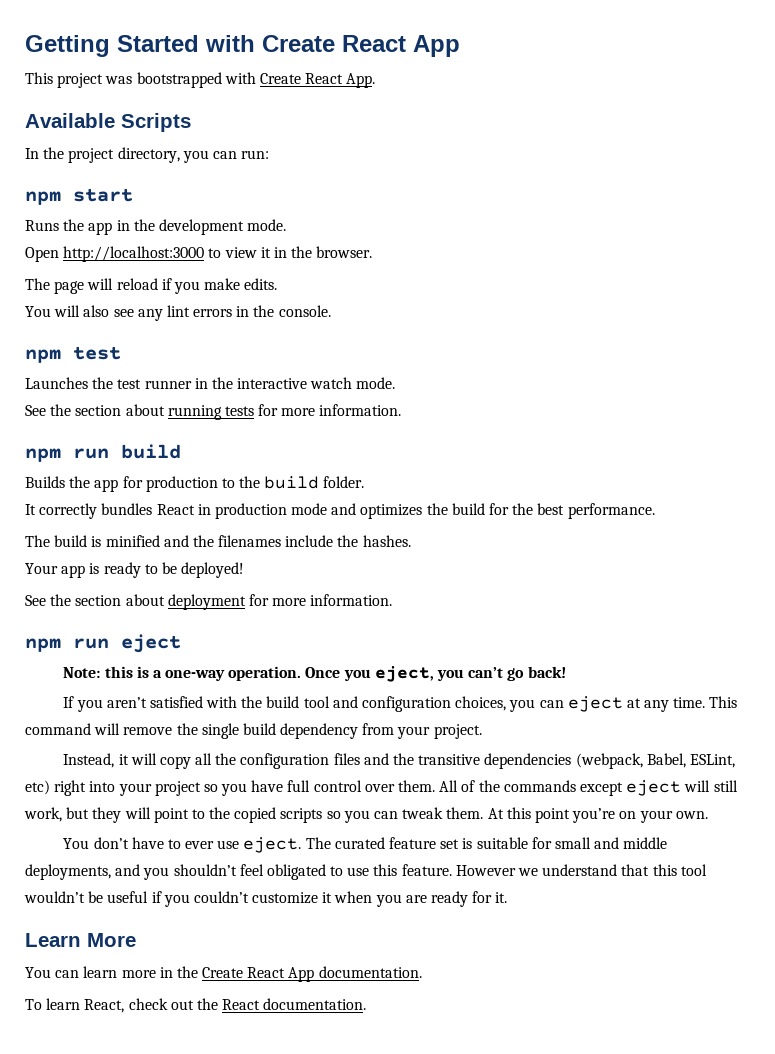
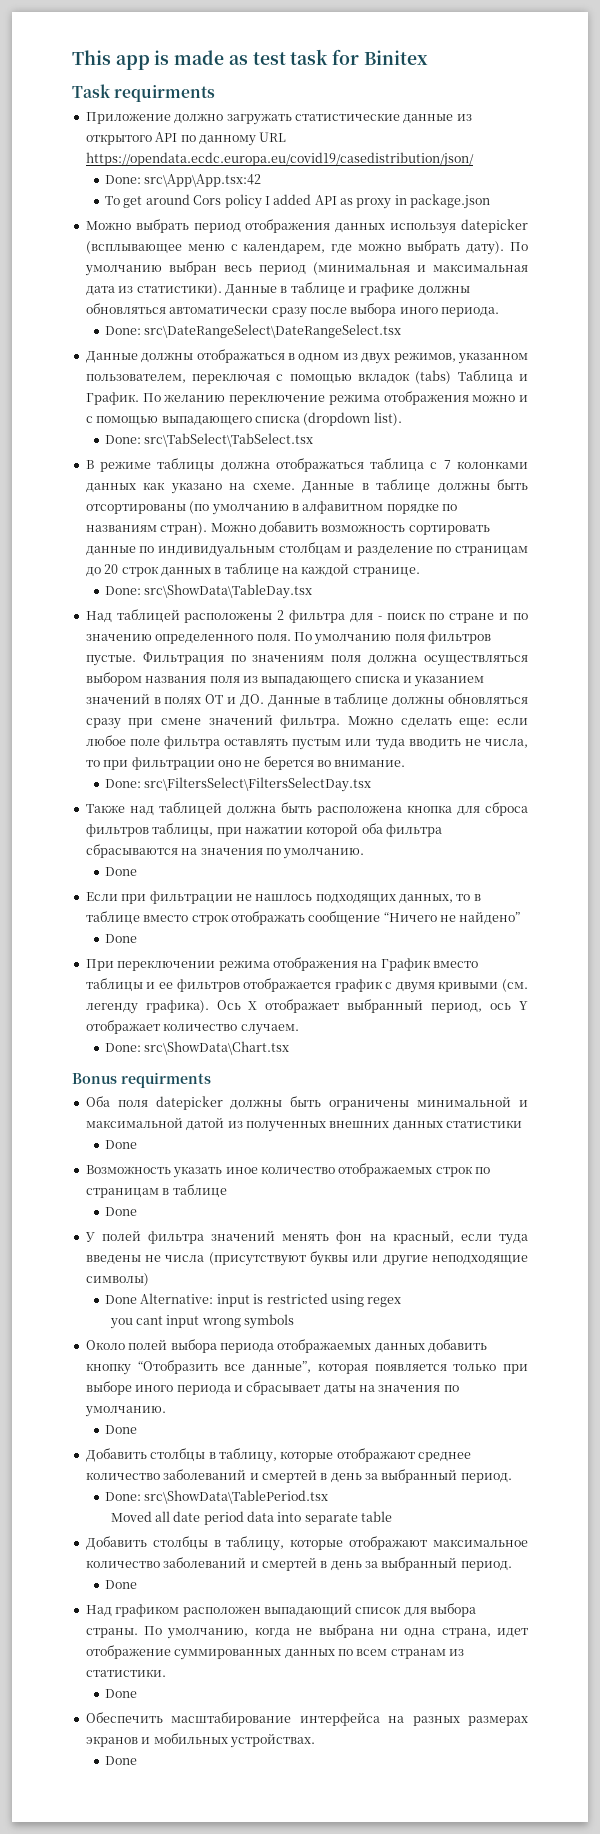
[25,35,460,57] [25,72,376,88] [25,113,191,132] [25,147,270,163] [25,188,133,205] [25,219,287,235] [25,246,373,262] [25,278,278,294] [25,305,331,321] [25,346,121,363] [25,377,396,389] [25,404,402,420] [25,444,181,462] [25,476,365,492] [25,503,655,519] [25,535,411,547] [25,562,245,578] [25,594,393,610] [25,634,181,653] [63,666,566,682] [63,696,738,712] [25,723,482,739] [63,753,735,769] [25,780,738,796] [24,807,708,823] [63,837,668,853] [25,864,707,880] [24,891,508,907] [25,933,136,947] [25,966,422,982] [25,998,367,1013] Getting Started with Create React App // This project was bootstrapped with Create React App. // Available Scripts // In the project directory, you can run: // npm start // Runs the app in the development mode. // Open http://localhost:3000 to view it in the browser. // The page will reload if you make edits. // You will also see any lint errors in the console. // npm test // Launches the test runner in the interactive watch mode. // See the section about running tests for more information. // npm run build // Builds the app for production to the build folder. // It correctly bundles React in production mode and optimizes the build for the best performance. // The build is minified and the filenames include the hashes. // Your app is ready to be deployed! // See the section about deployment for more information. // npm run eject // Note: this is a one-way operation. Once you eject, you can’t go back! // If you aren’t satisfied with the build tool and configuration choices, you can eject at any time. This command will remove the single build dependency from your project. // Instead, it will copy all the configuration files and the transitive dependencies (webpack, Babel, ESLint, etc) right into your project so you have full control over them. All of the commands except eject will still work, but they will point to the copied scripts so you can tweak them. At this point you’re on your own. // You don’t have to ever use eject. The curated feature set is suitable for small and middle deployments, and you shouldn’t feel obligated to use this feature. However we understand that this tool wouldn’t be useful if you couldn’t customize it when you are ready for it. // Learn More // You can learn more in the Create React App documentation. // To learn React, check out the React documentation. -> [72,49,428,70] [72,84,216,102] [85,112,472,125] [85,132,287,146] [85,152,474,167] [105,174,262,187] [105,194,491,209] [85,219,528,234] [85,240,528,255] [84,261,528,276] [85,282,470,296] [85,303,499,318] [105,324,402,338] [85,349,528,364] [85,370,528,384] [85,391,528,405] [85,412,402,426] [105,433,314,447] [85,458,528,472] [85,479,528,494] [85,501,457,515] [85,521,490,535] [85,542,528,557] [85,563,420,577] [105,584,313,599] [85,609,528,623] [85,631,491,645] [85,652,528,666] [85,672,485,687] [85,693,528,707] [85,714,528,729] [85,735,529,750] [85,756,406,770] [105,777,372,792] [85,802,528,816] [85,823,442,837] [85,844,365,859] [105,867,138,876] [85,891,481,904] [85,911,521,925] [105,934,138,943] [85,957,478,971] [85,978,528,993] [85,999,528,1014] [85,1020,299,1035] [105,1041,290,1055] [72,1072,211,1088] [85,1096,528,1110] [85,1117,522,1132] [105,1140,138,1149] [85,1163,490,1178] [85,1184,227,1198] [105,1207,138,1216] [84,1230,529,1245] [85,1251,528,1266] [85,1273,149,1286] [105,1293,402,1307] [109,1314,295,1329] [85,1339,487,1353] [85,1360,528,1375] [85,1381,459,1395] [84,1406,166,1417] [105,1425,138,1434] [85,1448,471,1463] [85,1469,512,1483] [105,1490,329,1504] [110,1511,393,1525] [85,1536,528,1551] [85,1557,512,1571] [105,1580,138,1589] [85,1603,476,1617] [85,1624,528,1639] [85,1645,464,1660] [85,1669,166,1677] [105,1689,138,1698] [85,1712,528,1726] [85,1733,315,1748] [105,1756,138,1765] This app is made as test task for Binitex // Task requirments // Приложение должно загружать статистические данные из открытого API по данному URL https://opendata.ecdc.europa.eu/covid19/casedistribution/json/ // Done: src\App\App.tsx:42 // To get around Cors policy I added API as proxy in package.json // Можно выбрать период отображения данных используя datepicker (всплывающее меню с календарем, где можно выбрать дату). По умолчанию выбран весь период (минимальная и максимальная дата из статистики). Данные в таблице и графике должны обновляться автоматически сразу после выбора иного периода. // Done: src\DateRangeSelect\DateRangeSelect.tsx // Данные должны отображаться в одном из двух режимов, указанном пользователем, переключая с помощью вкладок (tabs) Таблица и График. По желанию переключение режима отображения можно и с помощью выпадающего списка (dropdown list). // Done: src\TabSelect\TabSelect.tsx // В режиме таблицы должна отображаться таблица с 7 колонками данных как указано на схеме. Данные в таблице должны быть отсортированы (по умолчанию в алфавитном порядке по названиям стран). Можно добавить возможность сортировать данные по индивидуальным столбцам и разделение по страницам до 20 строк данных в таблице на каждой странице. // Done: src\ShowData\TableDay.tsx // Над таблицей расположены 2 фильтра для - поиск по стране и по значению определенного поля. По умолчанию поля фильтров пустые. Фильтрация по значениям поля должна осуществляться выбором названия поля из выпадающего списка и указанием значений в полях ОТ и ДО. Данные в таблице должны обновляться сразу при смене значений фильтра. Можно сделать еще: если любое поле фильтра оставлять пустым или туда вводить не числа, то при фильтрации оно не берется во внимание. // Done: src\FiltersSelect\FiltersSelectDay.tsx // Также над таблицей должна быть расположена кнопка для сброса фильтров таблицы, при нажатии которой оба фильтра сбрасываются на значения по умолчанию. // Done // Если при фильтрации не нашлось подходящих данных, то в таблице вместо строк отображать сообщение “Ничего не найдено” // Done // При переключении режима отображения на График вместо таблицы и ее фильтров отображается график с двумя кривыми (см. легенду графика). Ось X отображает выбранный период, ось Y отображает количество случаем. // Done: src\ShowData\Chart.tsx // Bonus requirments // Оба поля datepicker должны быть ограничены минимальной и максимальной датой из полученных внешних данных статистики // Done // Возможность указать иное количество отображаемых строк по страницам в таблице // Done // У полей фильтра значений менять фон на красный, если туда введены не числа (присутствуют буквы или другие неподходящие символы) // Done Alternative: input is restricted using regex // you cant input wrong symbols // Около полей выбора периода отображаемых данных добавить кнопку “Отобразить все данные”, которая появляется только при выборе иного периода и сбрасывает даты на значения по умолчанию. // Done // Добавить столбцы в таблицу, которые отображают среднее количество заболеваний и смертей в день за выбранный период. // Done: src\ShowData\TablePeriod.tsx // Moved all date period data into separate table // Добавить столбцы в таблицу, которые отображают максимальное количество заболеваний и смертей в день за выбранный период. // Done // Над графиком расположен выпадающий список для выбора страны. По умолчанию, когда не выбрана ни одна страна, идет отображение суммированных данных по всем странам из статистики. // Done // Обеспечить масштабирование интерфейса на разных размерах экранов и мобильных устройствах. // Done

